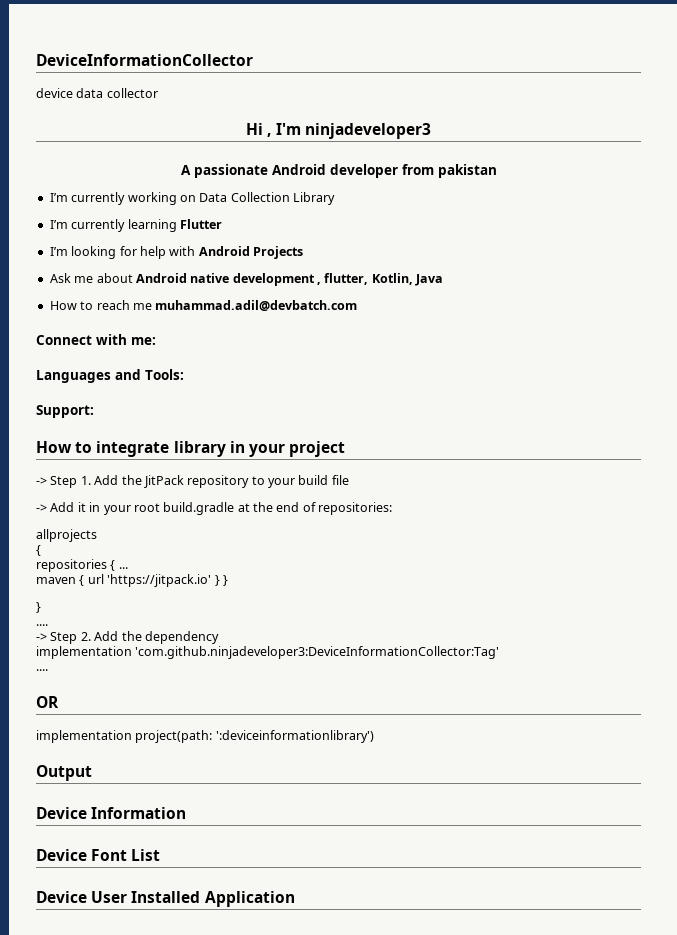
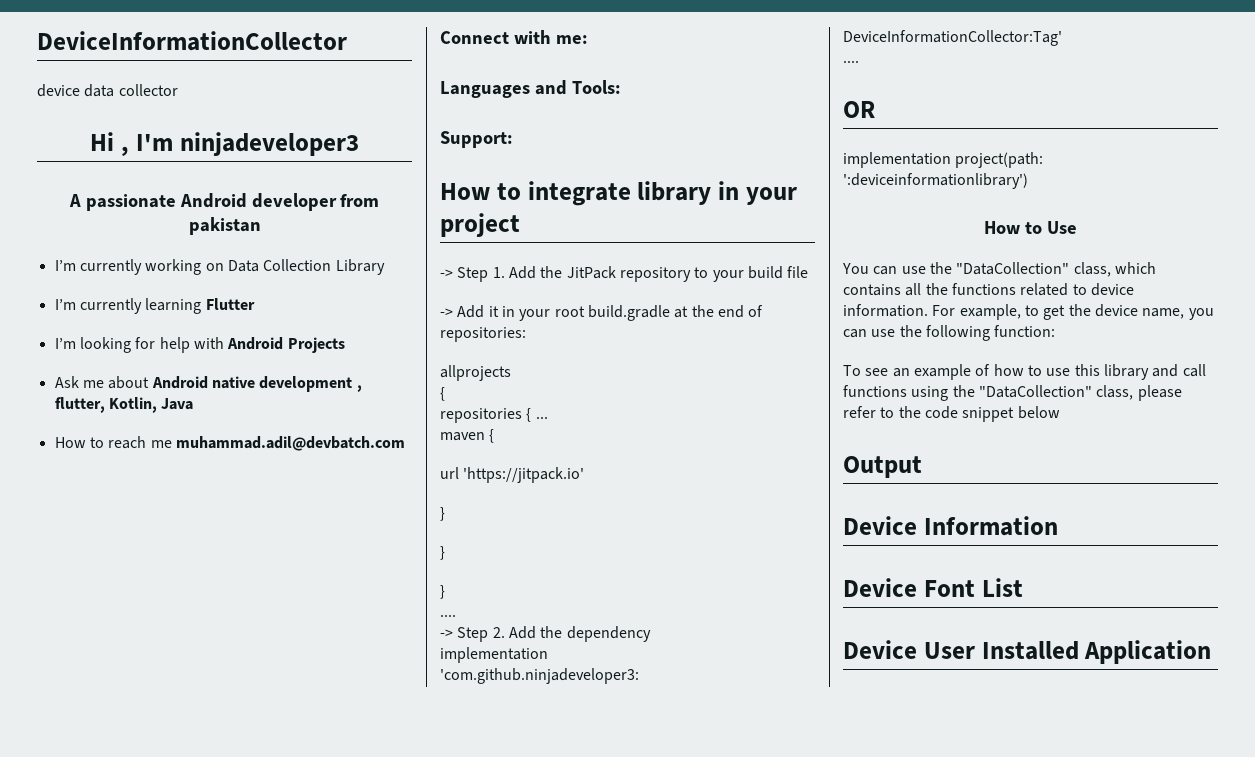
(85, 580) none -> (495, 436) //
[214,575,220,586] } -> [440,507,445,521] // } //
(374, 736) none -> [984,221,1077,234] [842,262,1156,277] [843,283,1134,296] [843,304,1214,320] [843,325,1056,341] [843,364,1206,380] [843,385,1182,401] [843,406,1060,422] // How to Use // You can use the "DataCollection" class, which contains all the functions related to device information. For example, to get the device name, you can use the following function: // To see an example of how to use this library and call functions using the "DataCollection" class, please refer to the code snippet below

